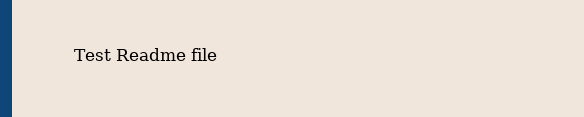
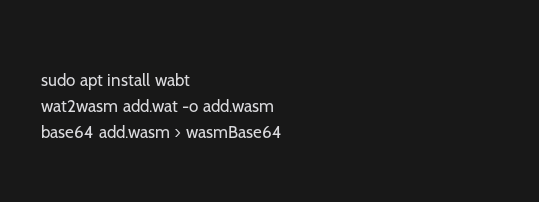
[74,48,217,61] Test Readme file -> [41,73,190,90] [41,99,274,112] [41,125,282,138] sudo apt install wabt // wat2wasm add.wat -o add.wasm // base64 add.wasm > wasmBase64

